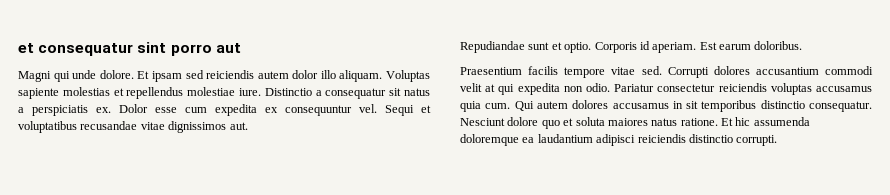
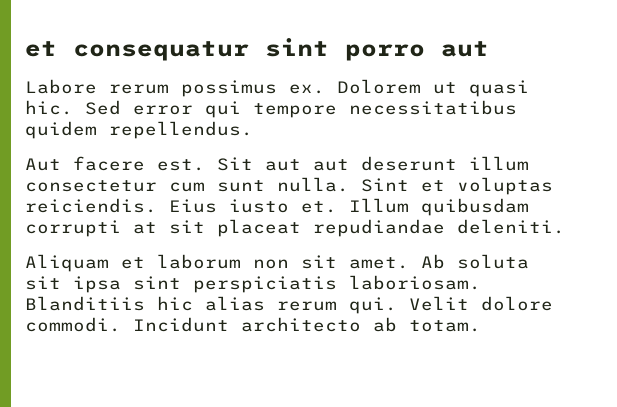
[18,70,430,82] [18,87,431,99] [18,104,431,116] [18,121,248,133] [460,41,803,53] [460,66,873,78] [460,83,872,95] [460,100,872,112] [460,117,810,129] [460,134,778,146] Magni qui unde dolore. Et ipsam sed reiciendis autem dolor illo aliquam. Voluptas sapiente molestias et repellendus molestiae iure. Distinctio a consequatur sit natus a perspiciatis ex. Dolor esse cum expedita ex consequuntur vel. Sequi et voluptatibus recusandae vitae dignissimos aut. // Repudiandae sunt et optio. Corporis id aperiam. Est earum doloribus. // Praesentium facilis tempore vitae sed. Corrupti dolores accusantium commodi velit at qui expedita non odio. Pariatur consectetur reiciendis voluptas accusamus quia cum. Qui autem dolores accusamus in sit temporibus distinctio consequatur. Nesciunt dolore quo et soluta maiores natus ratione. Et hic assumenda doloremque ea laudantium adipisci reiciendis distinctio corrupti. -> [25,79,529,97] [25,100,517,118] [25,121,253,139] [25,156,529,171] [25,177,553,195] [25,198,529,216] [25,219,565,237] [25,254,529,272] [25,275,481,293] [25,296,553,314] [25,317,481,332] Labore rerum possimus ex. Dolorem ut quasi hic. Sed error qui tempore necessitatibus quidem repellendus. // Aut facere est. Sit aut aut deserunt illum consectetur cum sunt nulla. Sint et voluptas reiciendis. Eius iusto et. Illum quibusdam corrupti at sit placeat repudiandae deleniti. // Aliquam et laborum non sit amet. Ab soluta sit ipsa sint perspiciatis laboriosam. Blanditiis hic alias rerum qui. Velit dolore commodi. Incidunt architecto ab totam.

